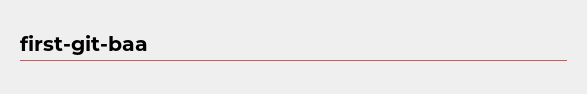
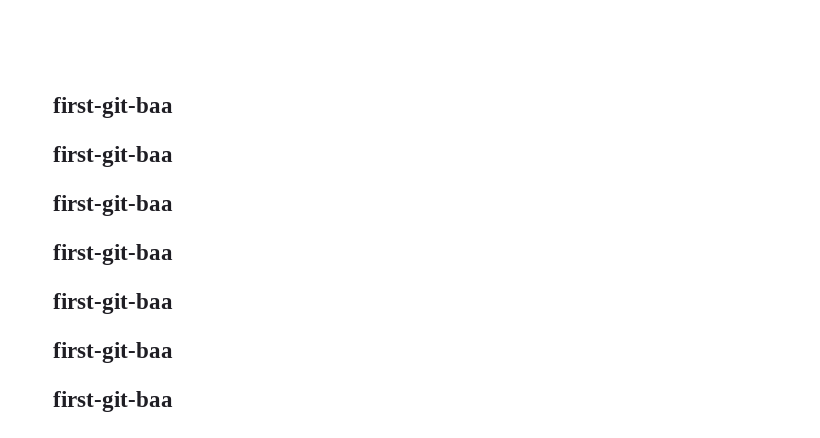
[20,35,148,55] first-git-baa -> [53,97,173,118] [53,146,173,167] [53,195,173,216] [53,244,173,265] [53,293,173,314] [53,342,173,363] [53,391,173,412] first-git-baa // first-git-baa // first-git-baa // first-git-baa // first-git-baa // first-git-baa // first-git-baa

